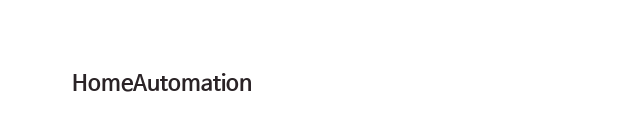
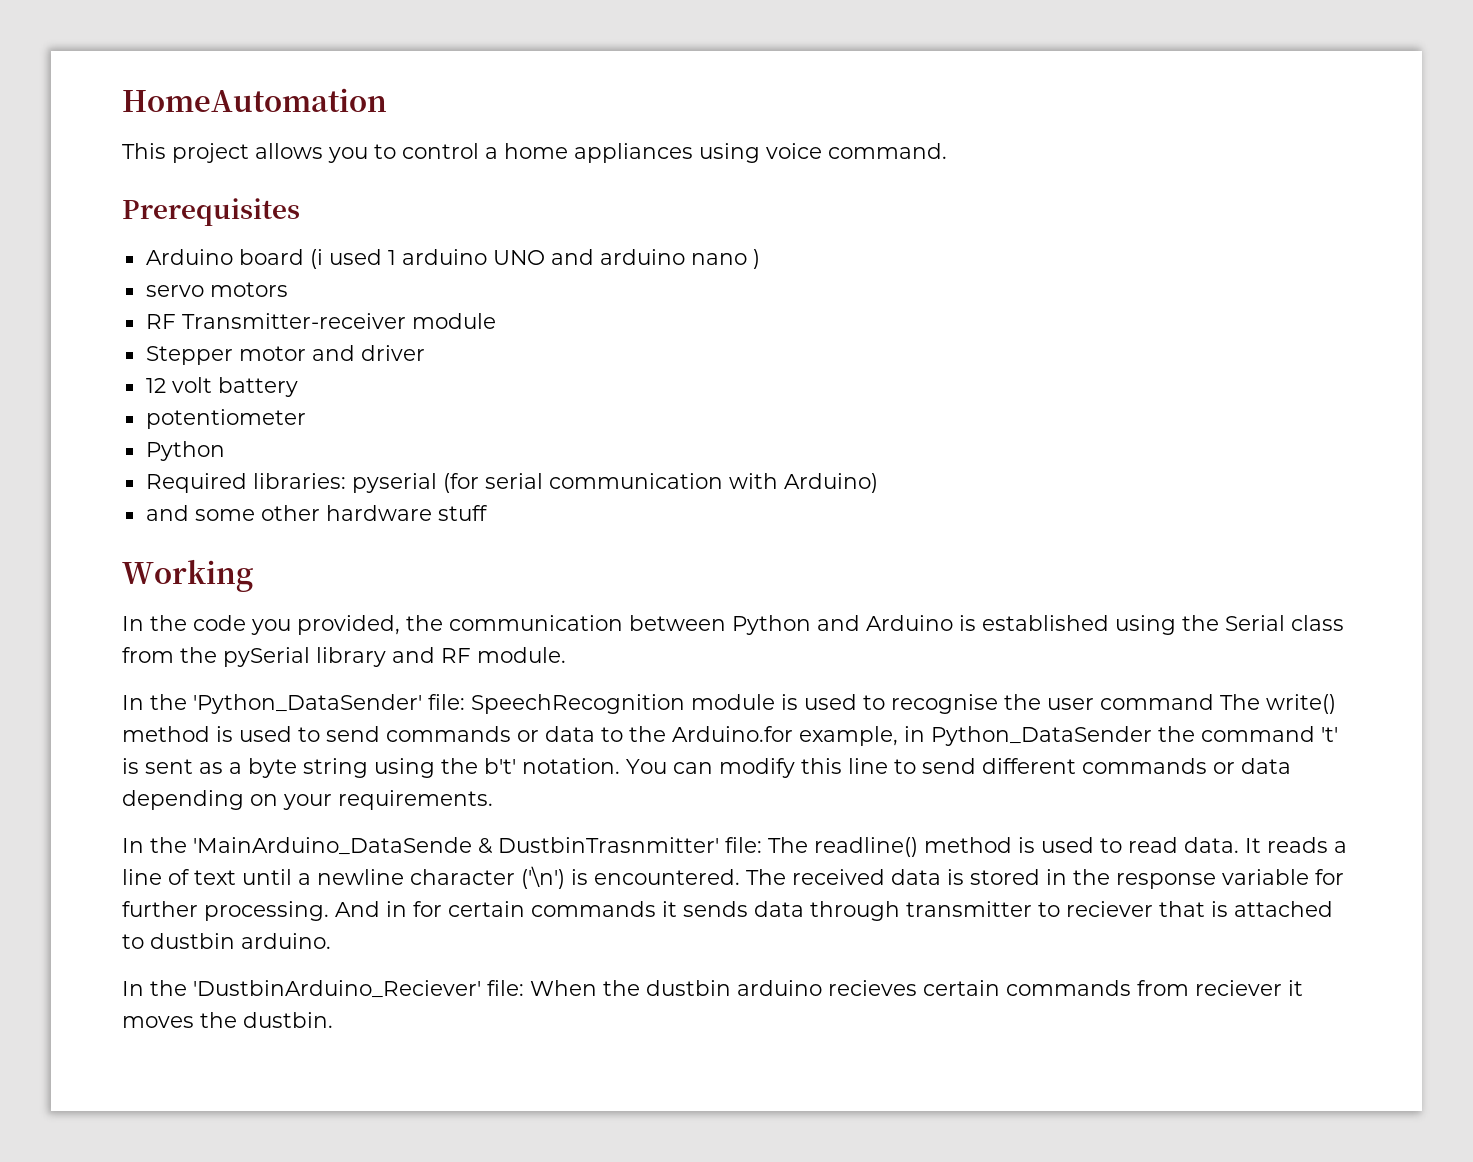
(252, 82) none -> [122,143,947,163] [122,198,300,226] [145,249,760,269] [145,282,288,297] [145,313,496,329] [145,345,425,365] [145,377,298,397] [145,409,306,429] [145,441,225,461] [145,473,878,493] [145,505,488,521] [122,559,253,592] [122,615,1344,635] [122,647,566,667] [122,694,1336,714] [122,726,1338,746] [122,758,1291,778] [122,790,493,810] [122,837,1347,857] [122,866,1344,889] [122,901,1333,921] [122,933,331,949] [122,980,1303,998] [122,1012,333,1028] // This project allows you to control a home appliances using voice command. // Prerequisites // Arduino board (i used 1 arduino UNO and arduino nano ) // servo motors // RF Transmitter-receiver module // Stepper motor and driver // 12 volt battery // potentiometer // Python // Required libraries: pyserial (for serial communication with Arduino) // and some other hardware stuff // Working // In the code you provided, the communication between Python and Arduino is established using the Serial class from the pySerial library and RF module. // In the 'Python_DataSender' file: SpeechRecognition module is used to recognise the user command The write() method is used to send commands or data to the Arduino.for example, in Python_DataSender the command 't' is sent as a byte string using the b't' notation. You can modify this line to send different commands or data depending on your requirements. // In the 'MainArduino_DataSende & DustbinTrasnmitter' file: The readline() method is used to read data. It reads a line of text until a newline character ('\n') is encountered. The received data is stored in the response variable for further processing. And in for certain commands it sends data through transmitter to reciever that is attached to dustbin arduino. // In the 'DustbinArduino_Reciever' file: When the dustbin arduino recieves certain commands from reciever it moves the dustbin.

